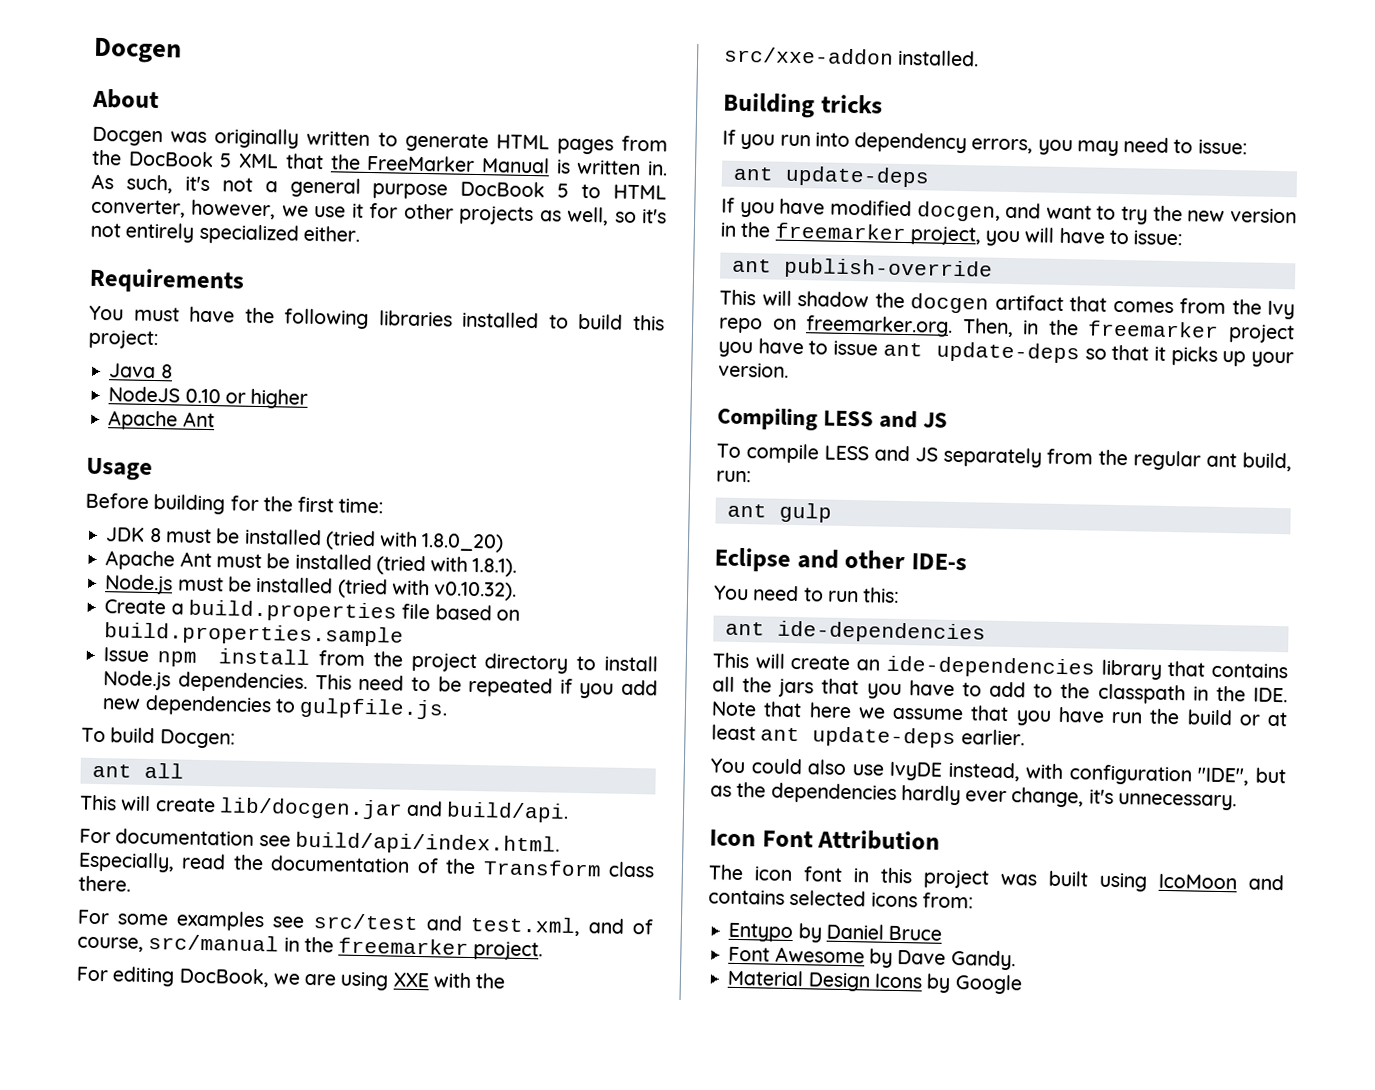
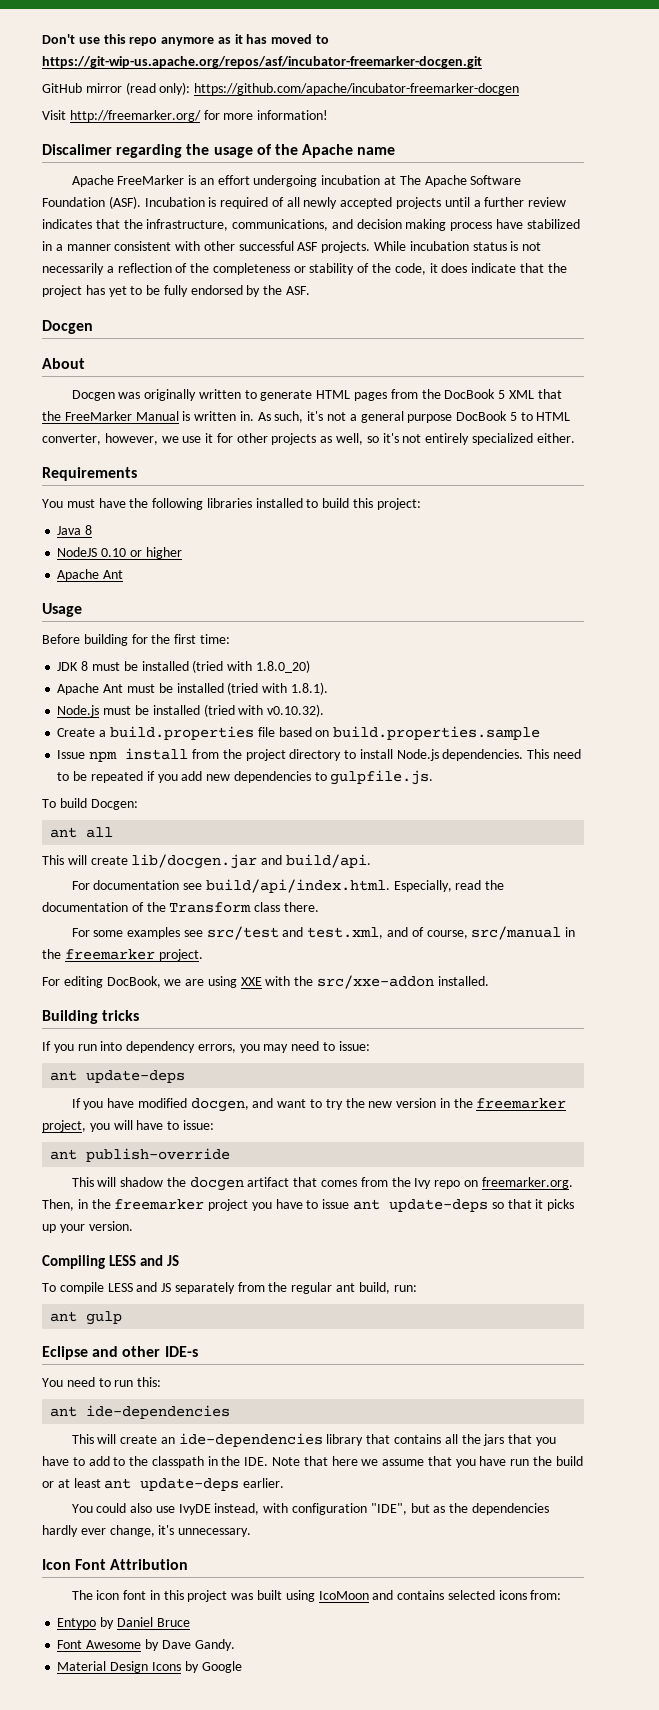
(93, 50) none -> [42,34,330,46] [42,56,482,68] [42,82,520,95] [42,110,329,122] [42,144,396,158] [71,175,522,187] [42,196,567,209] [42,219,580,231] [42,241,542,253] [42,263,567,275] [42,285,311,297] Don't use this repo anymore as it has moved to https://git-wip-us.apache.org/repos/asf/incubator-freemarker-docgen.git // GitHub mirror (read only): https://github.com/apache/incubator-freemarker-docgen // Visit http://freemarker.org/ for more information! // Discalimer regarding the usage of the Apache name // Apache FreeMarker is an effort undergoing incubation at The Apache Software Foundation (ASF). Incubation is required of all newly accepted projects until a further review indicates that the infrastructure, communications, and decision making process have stabilized in a manner consistent with other successful ASF projects. While incubation status is not necessarily a reflection of the completeness or stability of the code, it does indicate that the project has yet to be fully endorsed by the ASF. //

